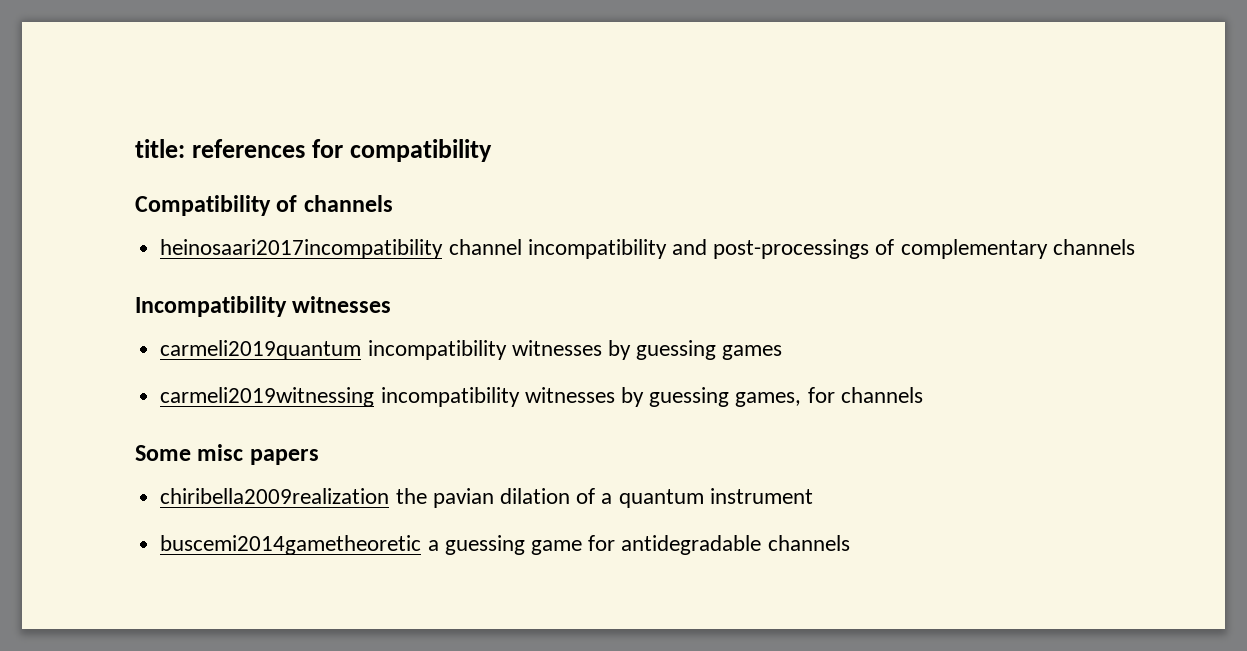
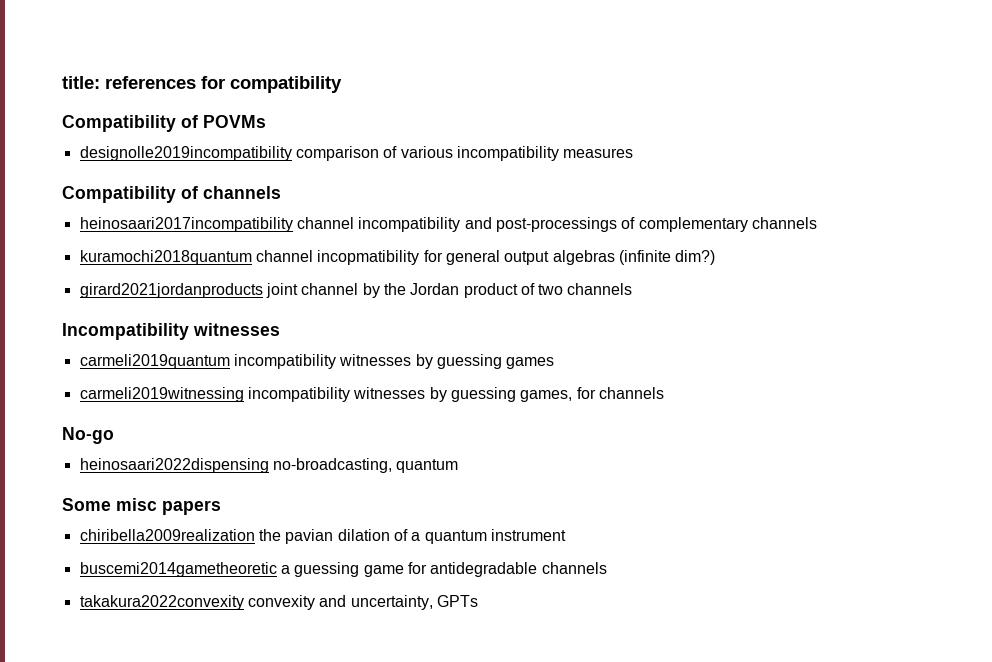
(492, 150) none -> [62,115,266,132] [79,146,634,161] // Compatibility of POVMs // designolle2019incompatibility comparison of various incompatibility measures
(1135, 247) none -> [79,250,716,265] [79,283,633,298] // kuramochi2018quantum channel incopmatibility for general output algebras (infinite dim?) // girard2021jordanproducts joint channel by the Jordan product of two channels
(923, 395) none -> [62,427,114,444] [79,458,459,473] // No-go // heinosaari2022dispensing no-broadcasting, quantum
(850, 543) none -> [79,595,478,610] // takakura2022convexity convexity and uncertainty, GPTs

